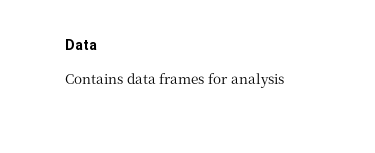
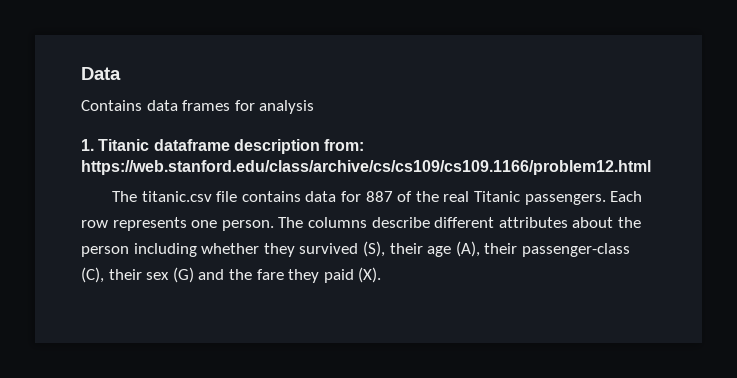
(284, 80) none -> [81,139,365,154] [81,160,651,175] [112,191,643,205] [81,217,641,231] [81,241,630,257] [81,267,382,283] // 1. Titanic dataframe description from: https://web.stanford.edu/class/archive/cs/cs109/cs109.1166/problem12.html // The titanic.csv file contains data for 887 of the real Titanic passengers. Each row represents one person. The columns describe different attributes about the person including whether they survived (S), their age (A), their passenger-class (C), their sex (G) and the fare they paid (X).

